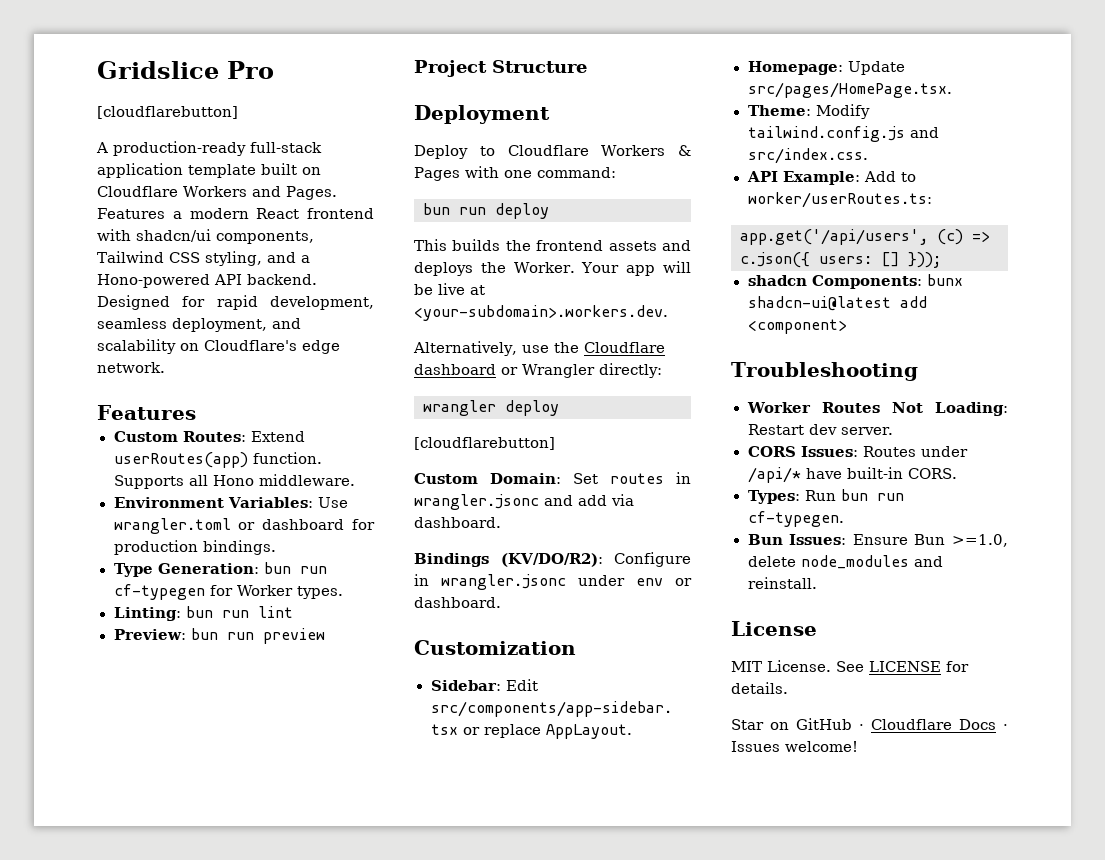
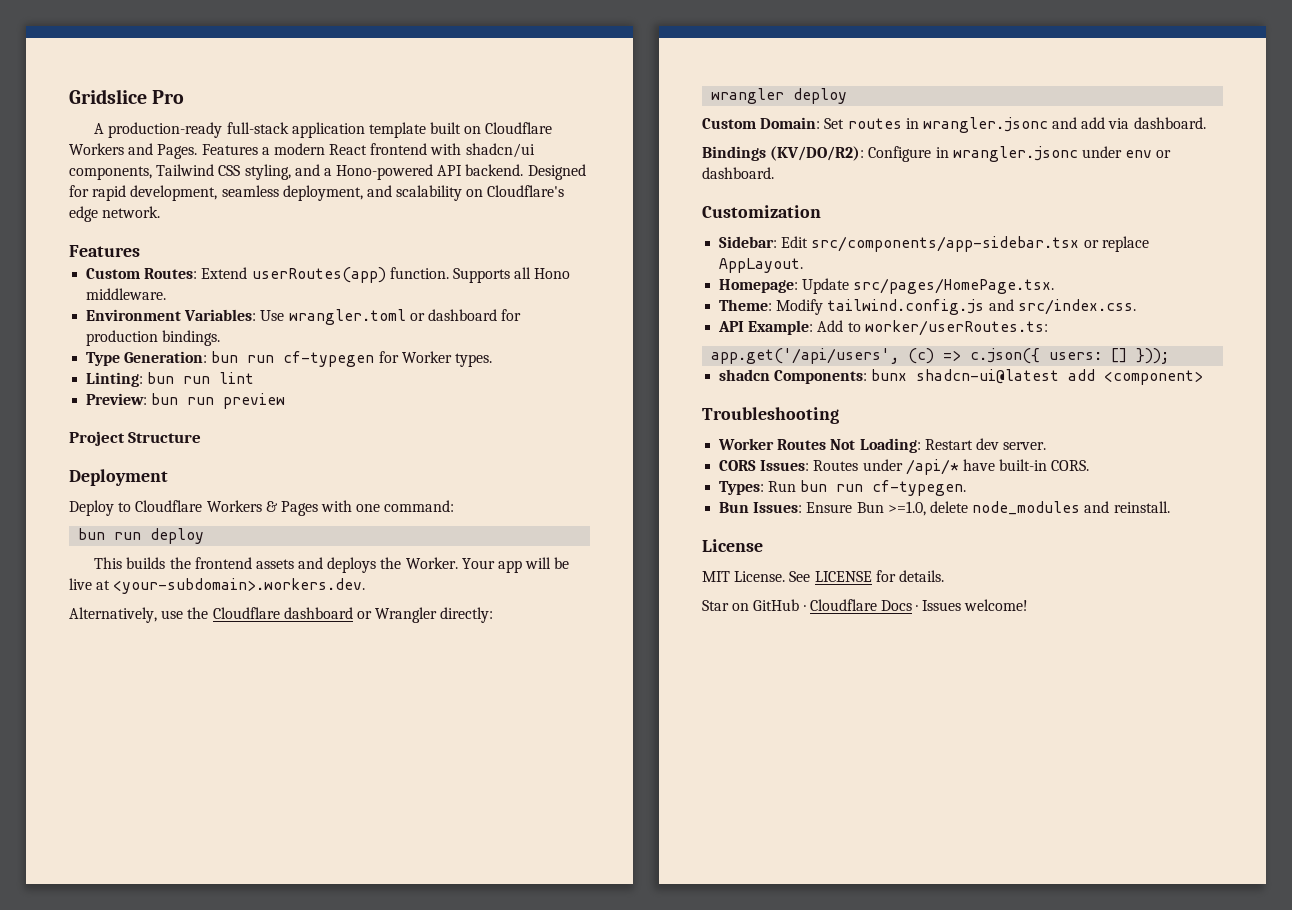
[97,106,238,119] // [cloudflarebutton] -> (185, 97) none
[414,437,555,450] // [cloudflarebutton] -> (848, 96) none

